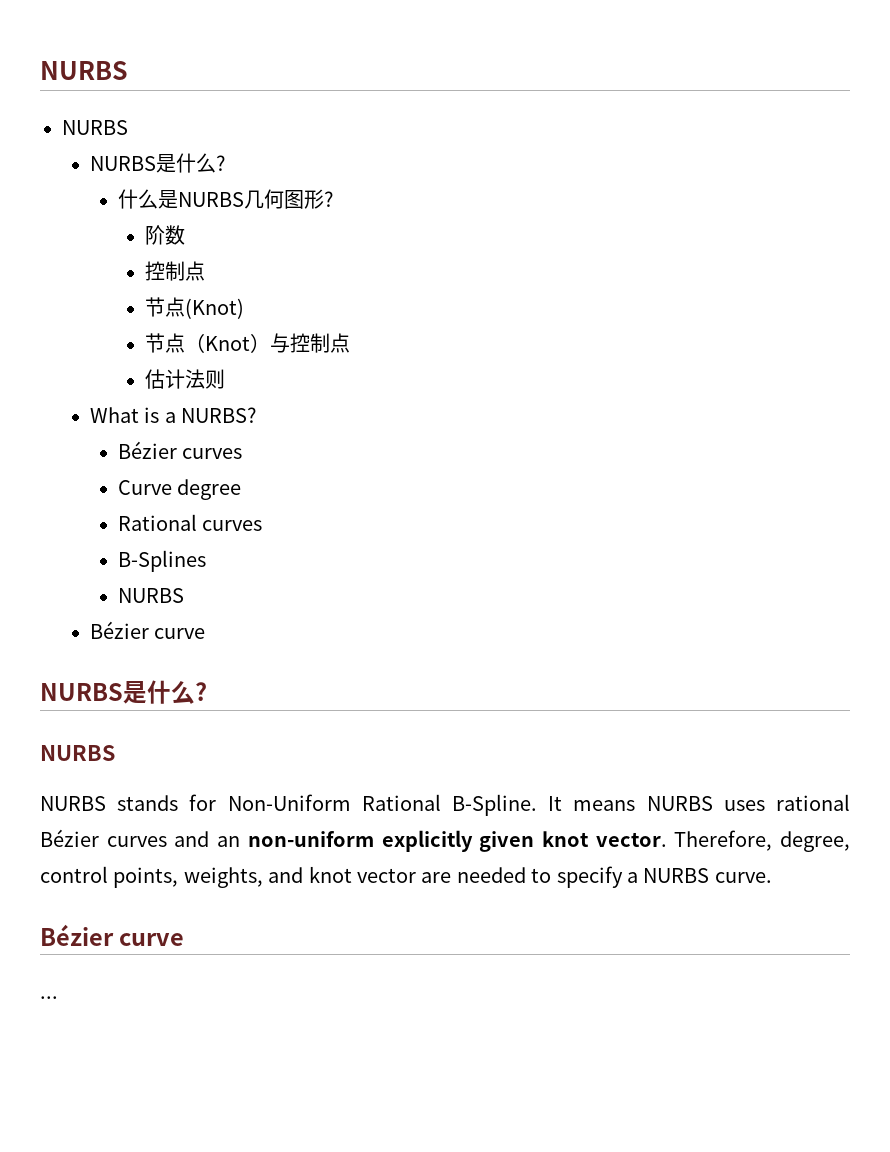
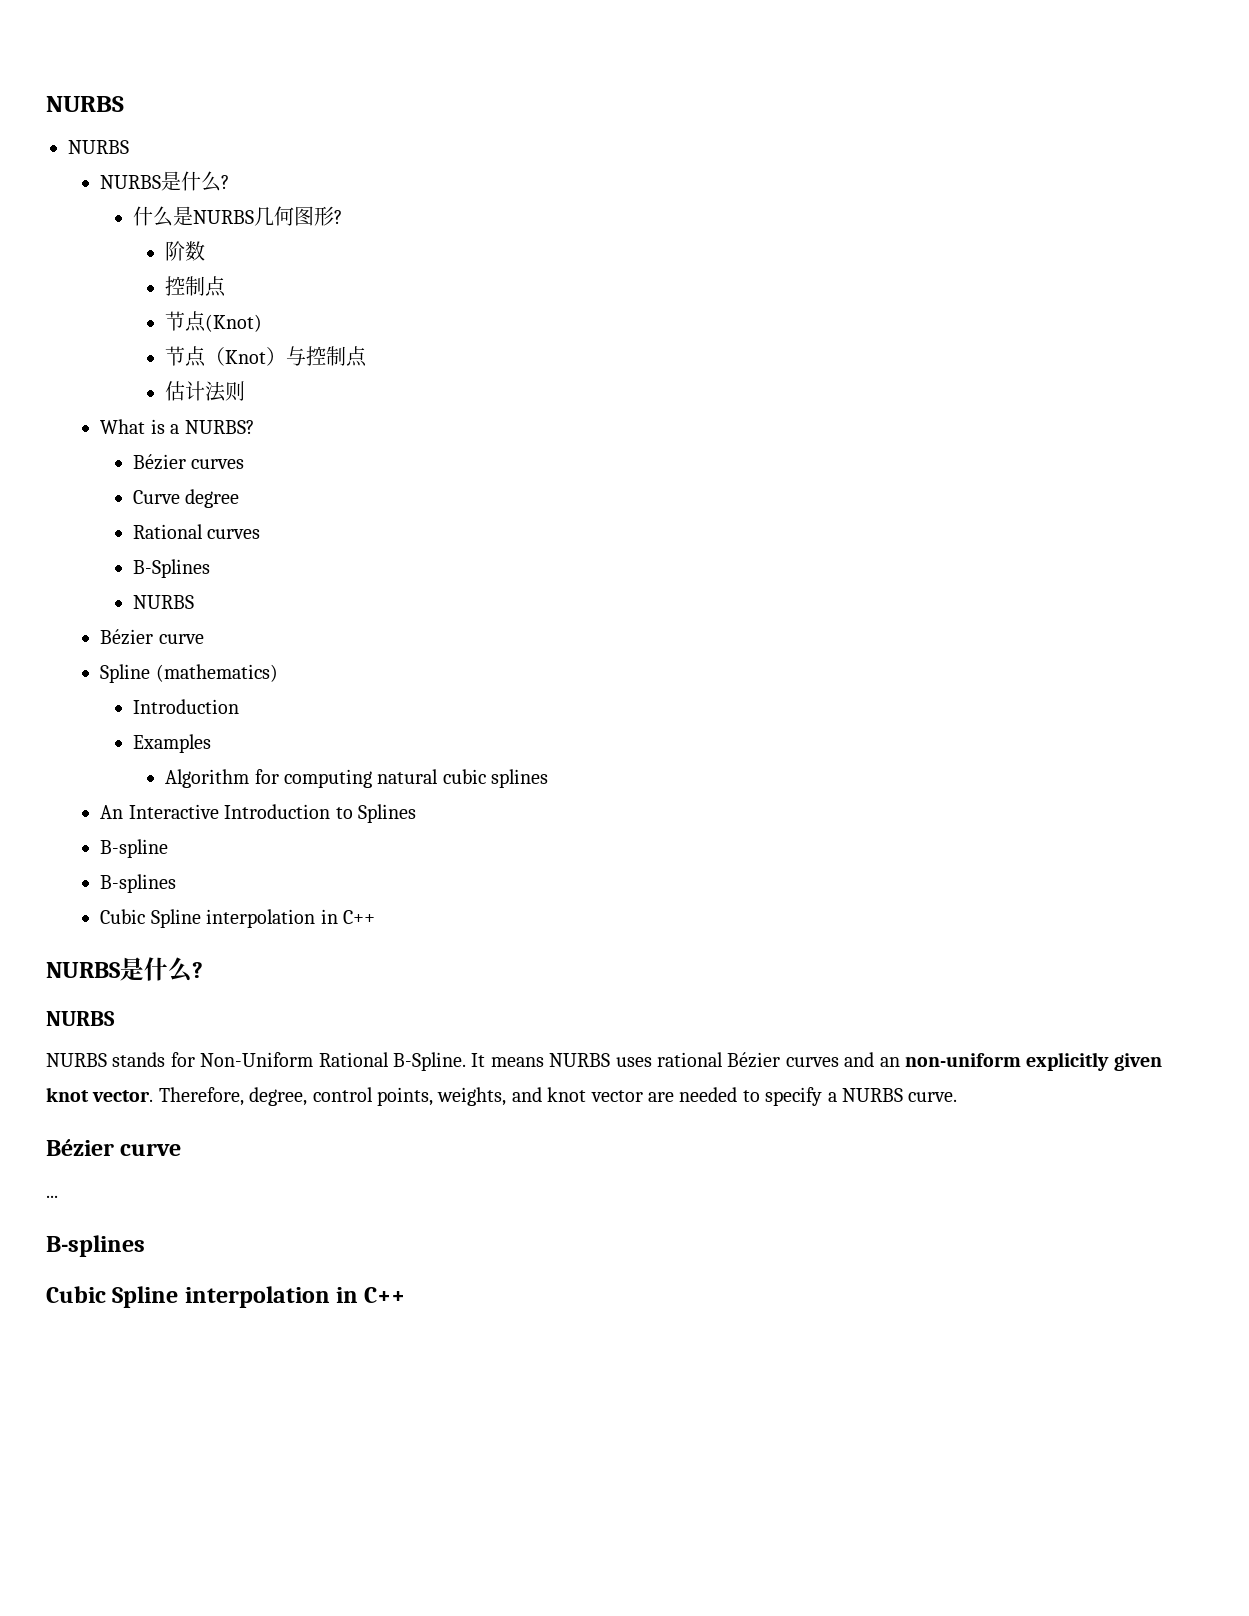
(206, 633) none -> [100,664,278,683] [132,699,239,714] [132,734,211,753] [165,769,549,788] [100,804,416,823] [100,839,169,858] [100,874,177,893] [100,909,375,928] // Spline (mathematics) // Introduction // Examples // Algorithm for computing natural cubic splines // An Interactive Introduction to Splines // B-spline // B-splines // Cubic Spline interpolation in C++
(58, 997) none -> [46,1235,145,1257] [46,1286,406,1308] // B-splines // Cubic Spline interpolation in C++

